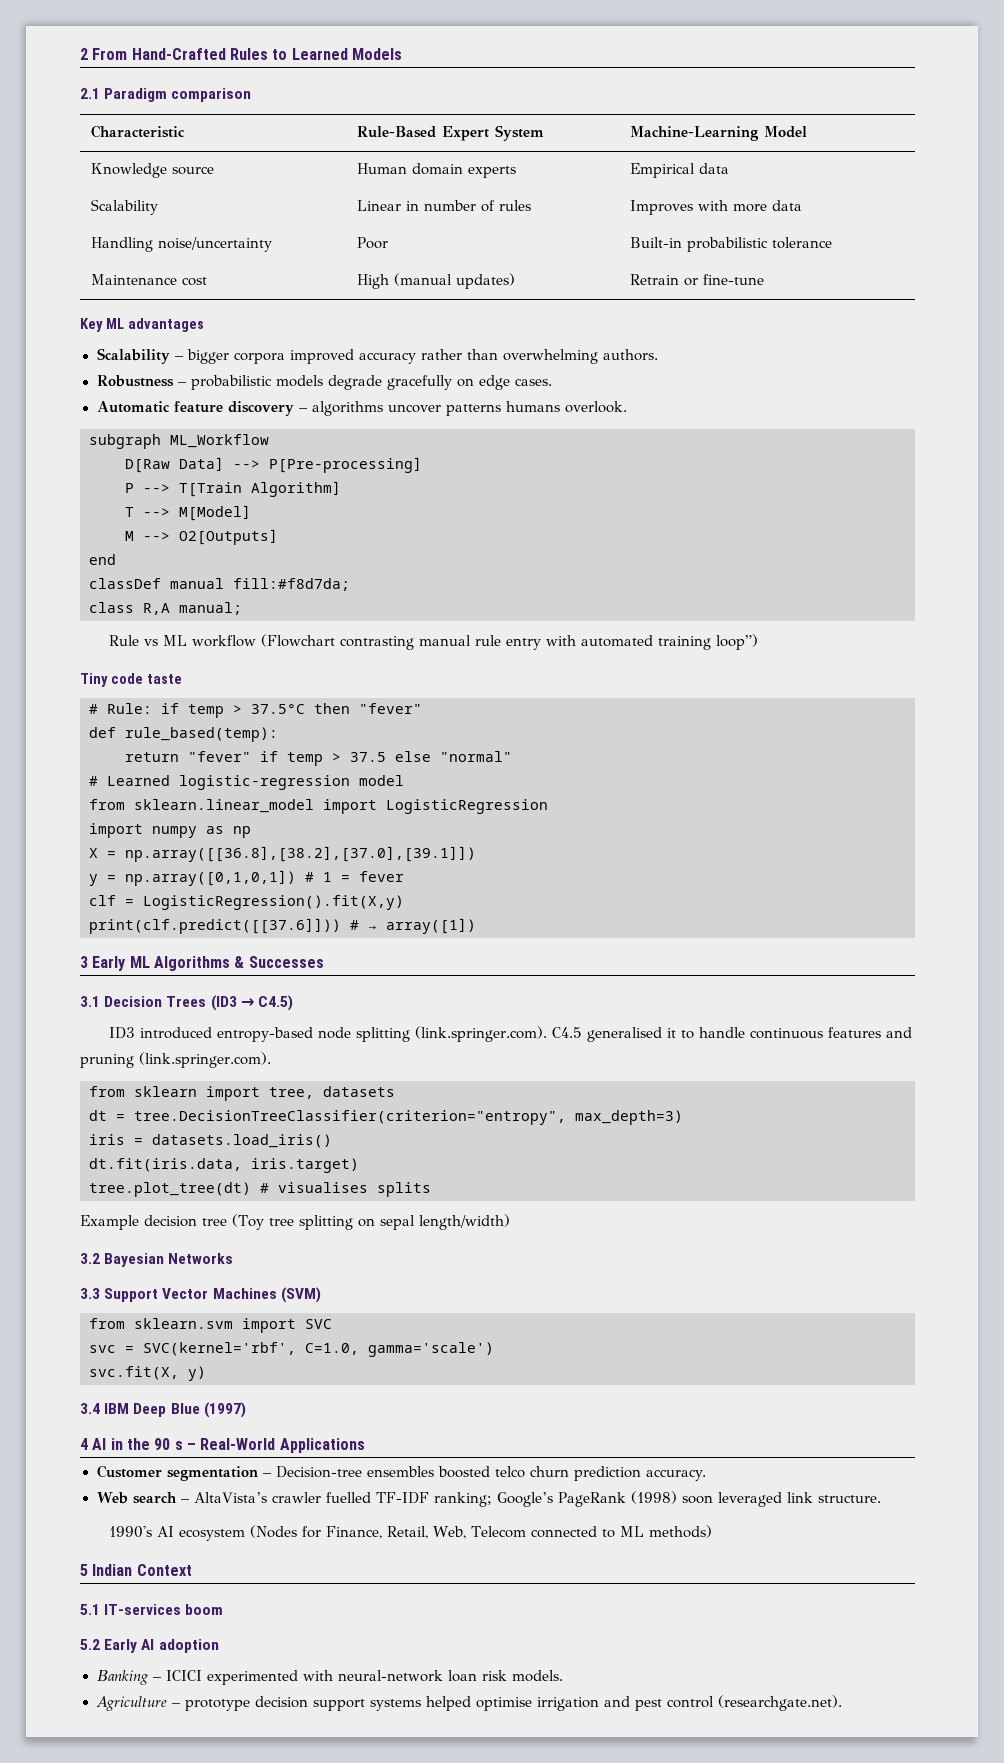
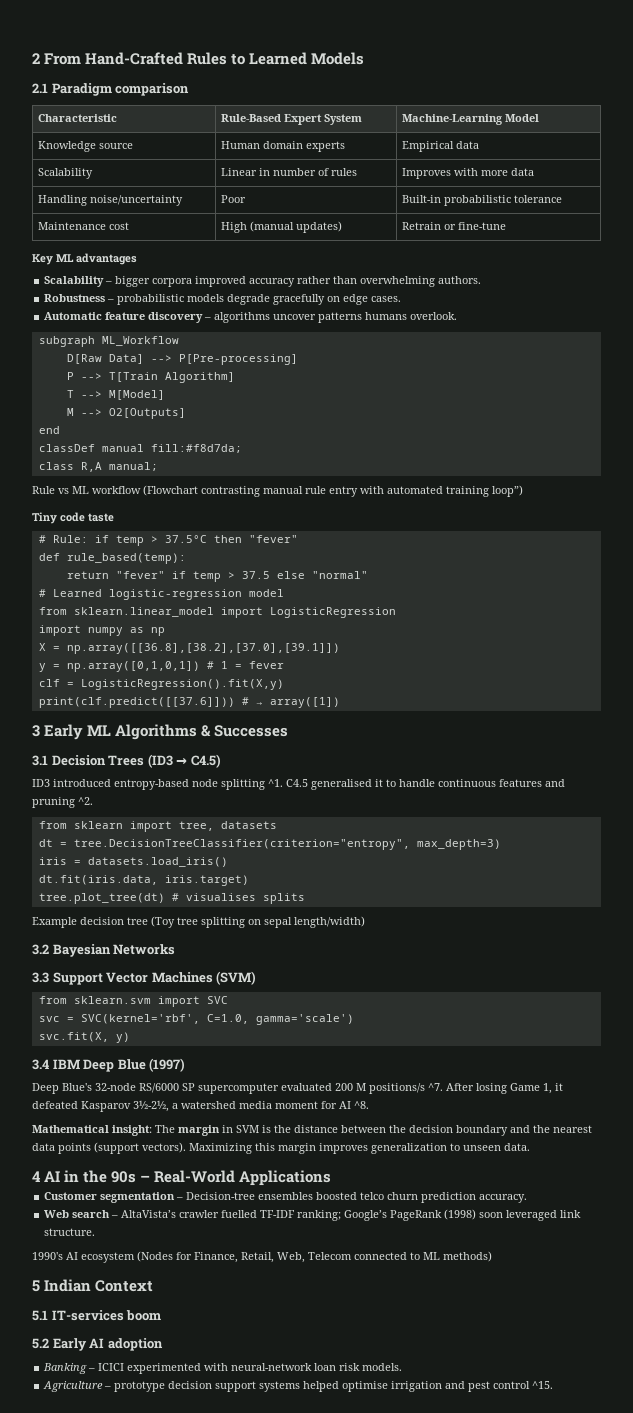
[414,1026,547,1042] (link.springer.com). -> [268,779,283,787] ^1.
[139,1052,271,1068] (link.springer.com). -> [78,797,93,805] ^2.
(246, 1410) none -> [32,1083,563,1094] [32,1100,369,1112] [32,1125,592,1136] [32,1142,530,1154] // Deep Blue's 32-node RS/6000 SP supercomputer evaluated 200 M positions/s ^7. After losing Game 1, it defeated Kasparov 3½-2½, a watershed media moment for AI ^8. // Mathematical insight: The margin in SVM is the distance between the decision boundary and the nearest data points (support vectors). Maximizing this margin improves generalization to unseen data.
[154,1438,183,1450] 90 s -> [111,1171,137,1183] 90s
[717,1695,842,1711] (researchgate.net). -> [532,1381,554,1389] ^15.

